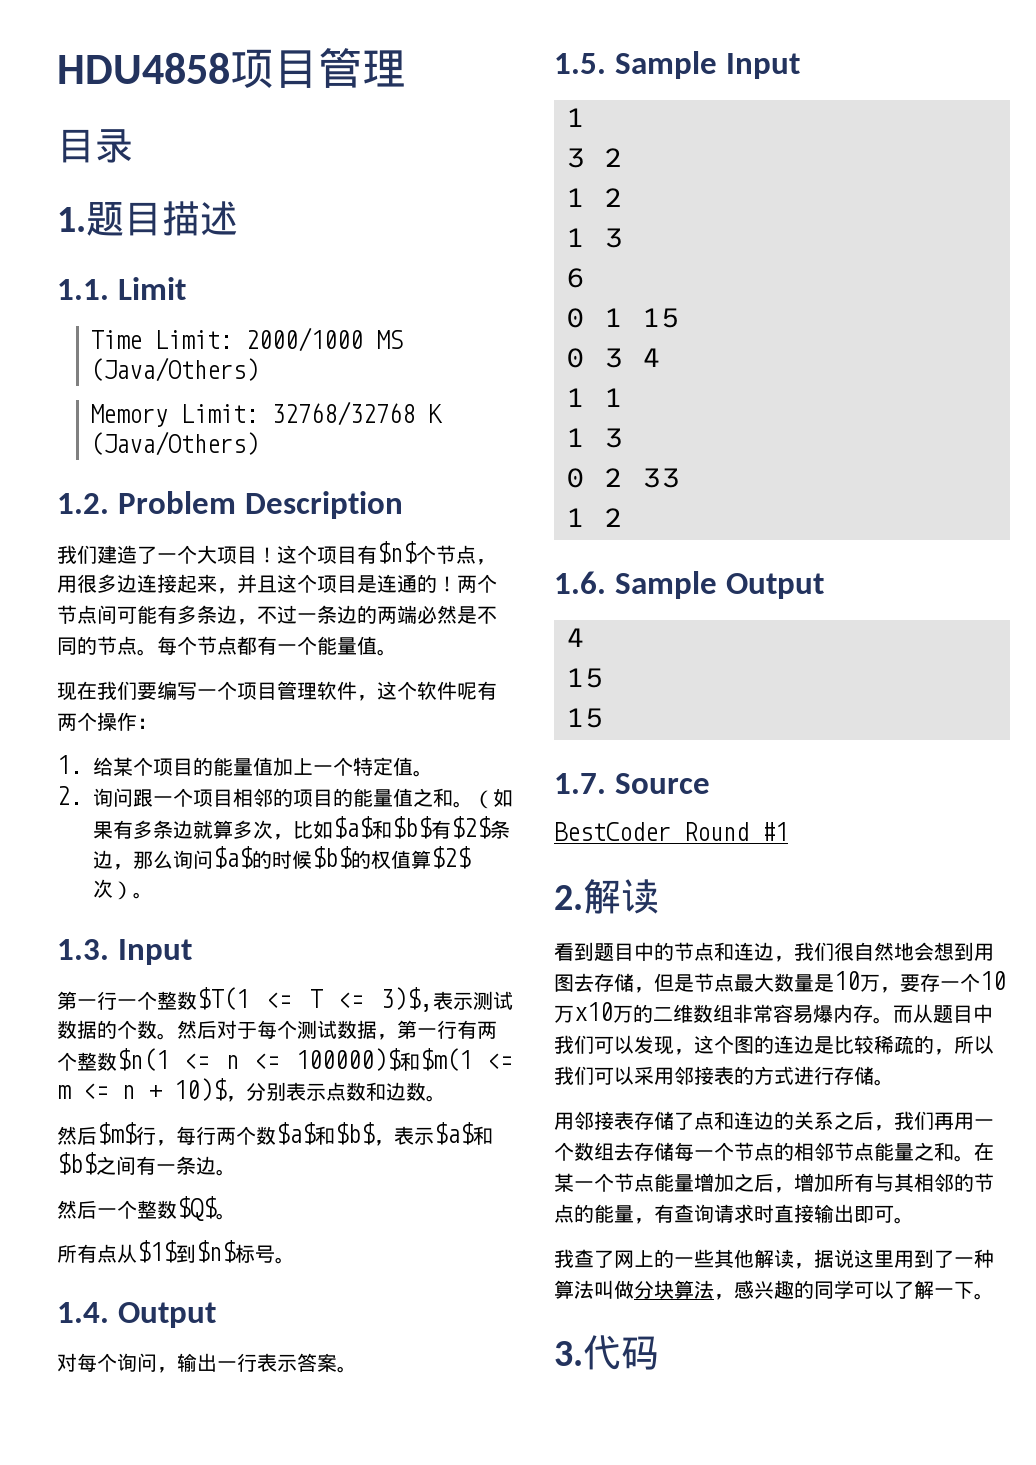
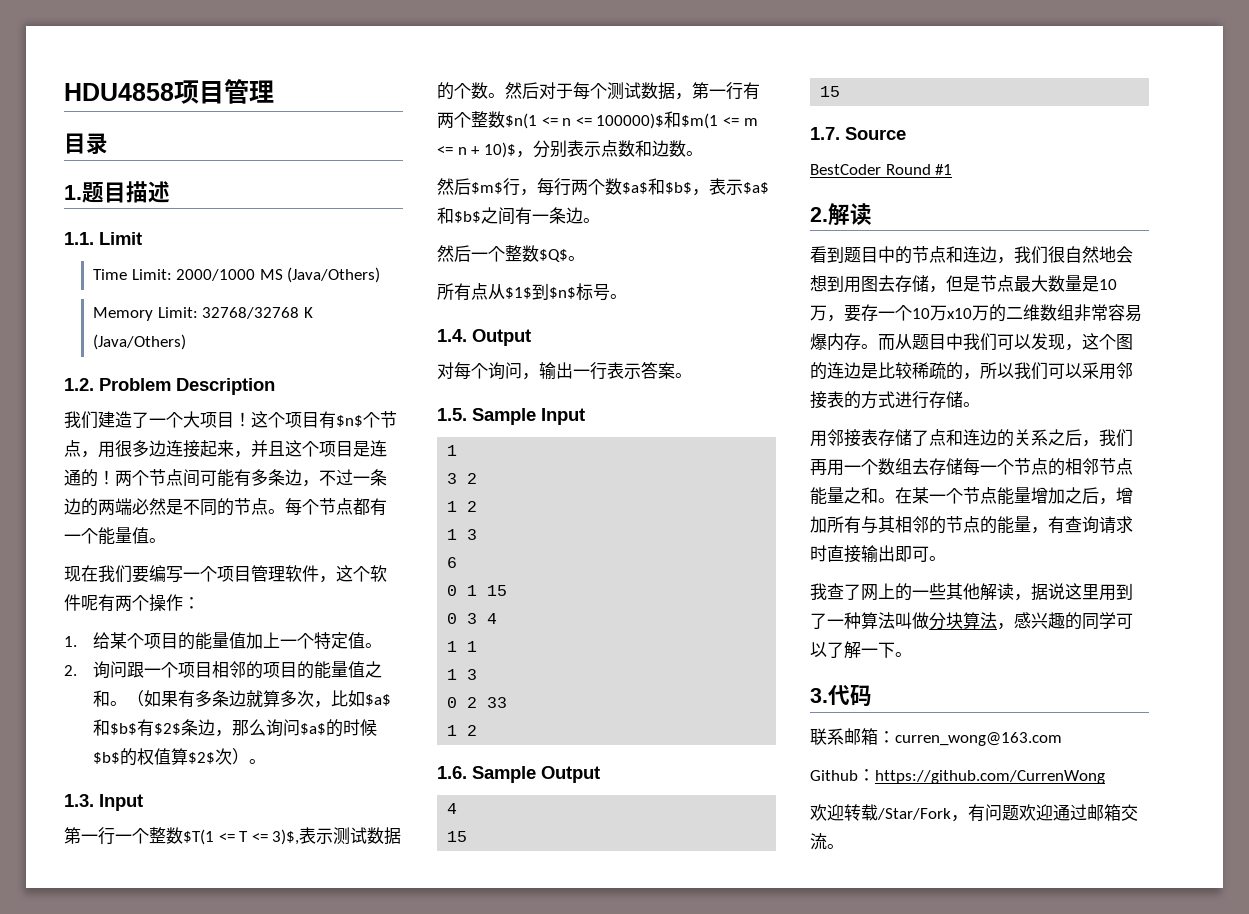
(659, 1353) none -> [810,728,1062,746] [810,769,1105,784] [810,804,1138,822] [810,833,844,850] // 联系邮箱：curren_wong@163.com // Github：https://github.com/CurrenWong // 欢迎转载/Star/Fork，有问题欢迎通过邮箱交流。

